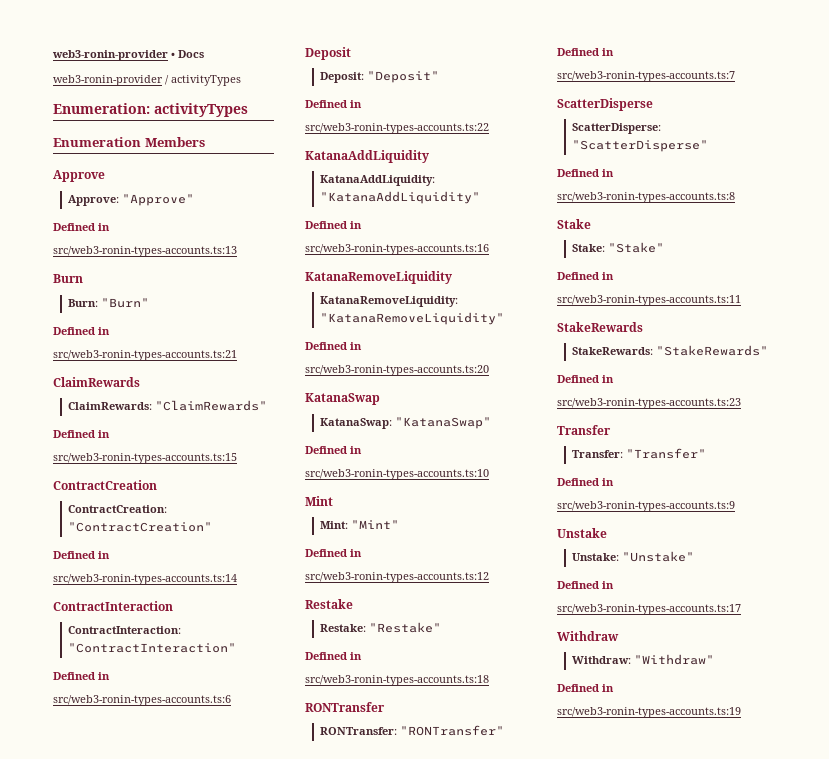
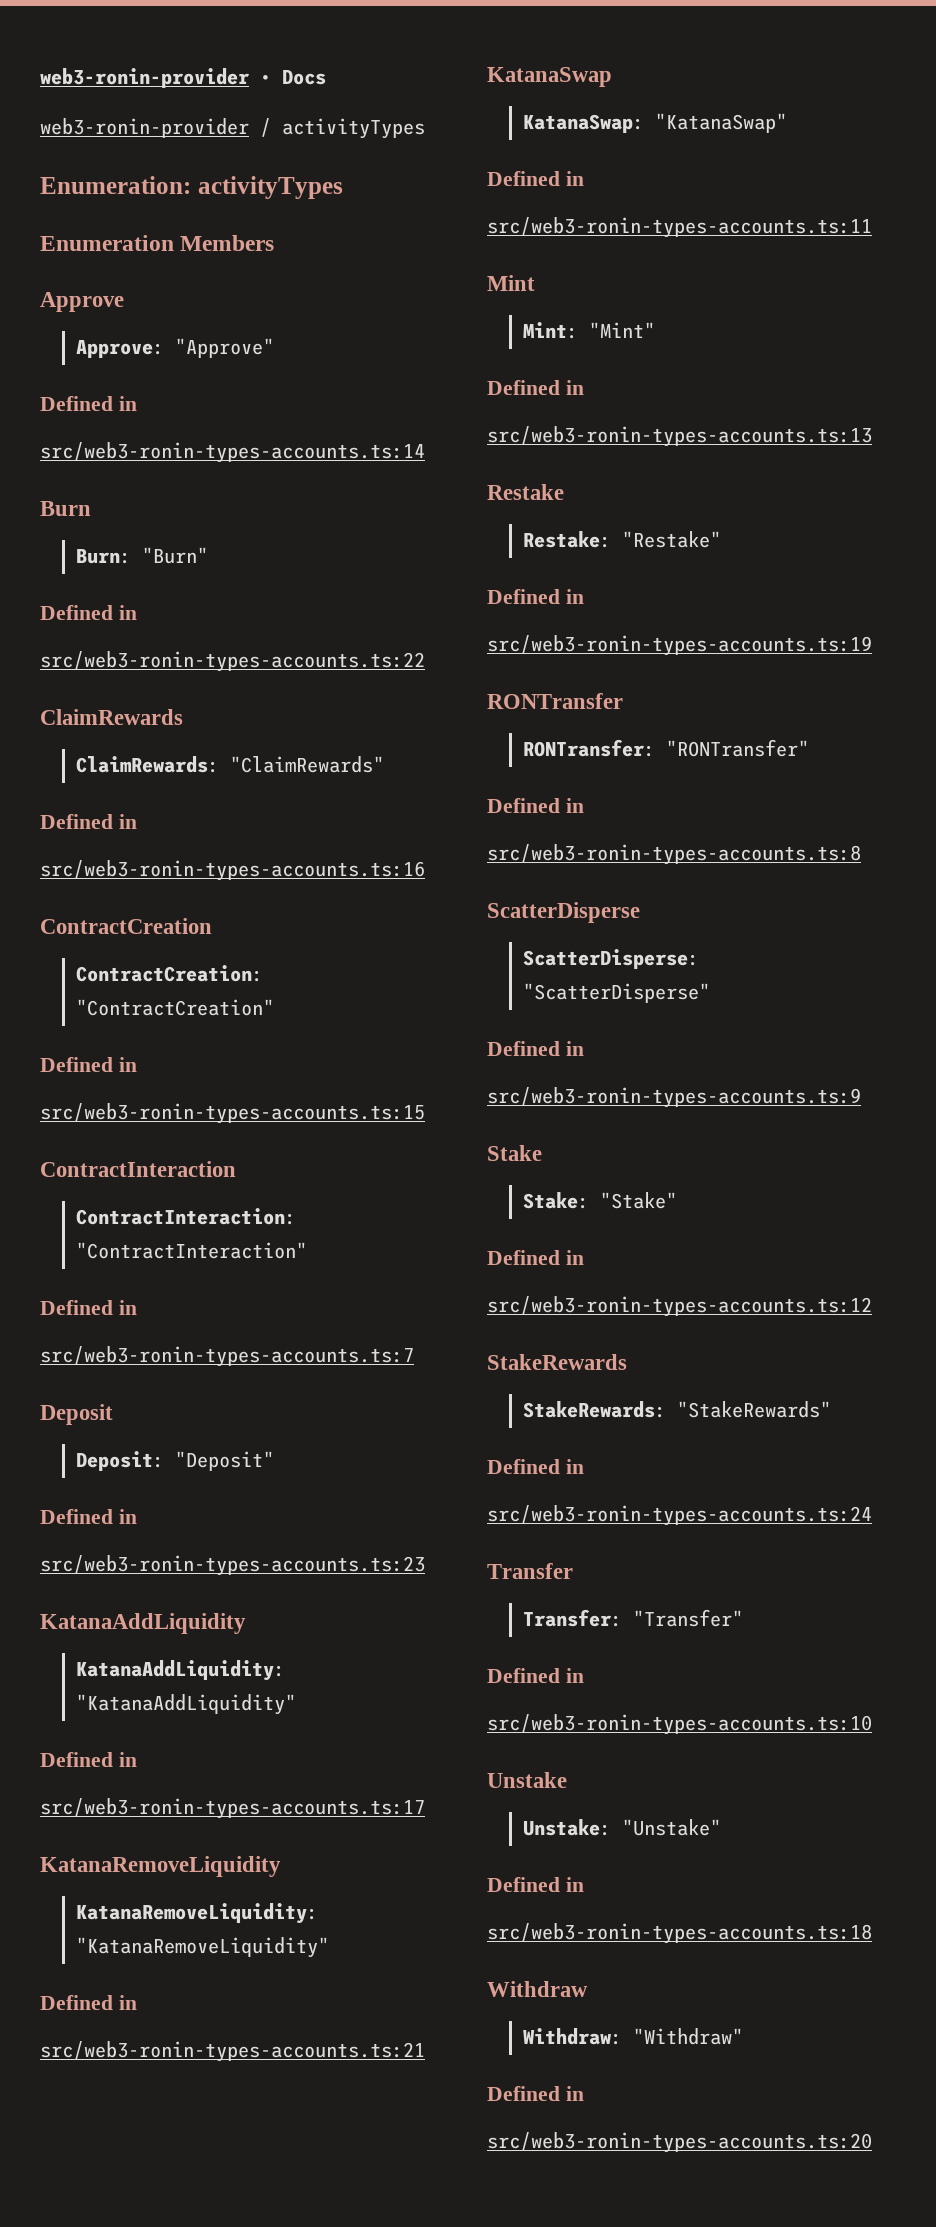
[53,246,237,257] src/web3-ronin-types-accounts.ts:13 -> [40,442,425,463] src/web3-ronin-types-accounts.ts:14
[53,350,237,361] src/web3-ronin-types-accounts.ts:21 -> [40,651,425,672] src/web3-ronin-types-accounts.ts:22
[53,453,237,464] src/web3-ronin-types-accounts.ts:15 -> [40,860,425,881] src/web3-ronin-types-accounts.ts:16
[53,574,237,585] src/web3-ronin-types-accounts.ts:14 -> [40,1103,425,1124] src/web3-ronin-types-accounts.ts:15
[53,695,231,706] src/web3-ronin-types-accounts.ts:6 -> [40,1346,414,1367] src/web3-ronin-types-accounts.ts:7
[305,123,489,134] src/web3-ronin-types-accounts.ts:22 -> [40,1555,425,1576] src/web3-ronin-types-accounts.ts:23
[305,244,489,255] src/web3-ronin-types-accounts.ts:16 -> [40,1798,425,1819] src/web3-ronin-types-accounts.ts:17
[305,365,489,376] src/web3-ronin-types-accounts.ts:20 -> [40,2041,425,2062] src/web3-ronin-types-accounts.ts:21
[305,469,489,480] src/web3-ronin-types-accounts.ts:10 -> [487,217,872,238] src/web3-ronin-types-accounts.ts:11
[305,572,489,583] src/web3-ronin-types-accounts.ts:12 -> [487,426,872,447] src/web3-ronin-types-accounts.ts:13
[305,675,489,686] src/web3-ronin-types-accounts.ts:18 -> [487,635,872,656] src/web3-ronin-types-accounts.ts:19
[557,71,735,82] src/web3-ronin-types-accounts.ts:7 -> [487,844,861,865] src/web3-ronin-types-accounts.ts:8
[557,192,735,203] src/web3-ronin-types-accounts.ts:8 -> [487,1087,861,1108] src/web3-ronin-types-accounts.ts:9
[557,295,741,306] src/web3-ronin-types-accounts.ts:11 -> [487,1296,872,1317] src/web3-ronin-types-accounts.ts:12
[557,398,741,409] src/web3-ronin-types-accounts.ts:23 -> [487,1505,872,1526] src/web3-ronin-types-accounts.ts:24
[557,501,735,512] src/web3-ronin-types-accounts.ts:9 -> [487,1714,872,1735] src/web3-ronin-types-accounts.ts:10
[557,604,741,615] src/web3-ronin-types-accounts.ts:17 -> [487,1923,872,1944] src/web3-ronin-types-accounts.ts:18
[557,707,741,718] src/web3-ronin-types-accounts.ts:19 -> [487,2132,872,2153] src/web3-ronin-types-accounts.ts:20

